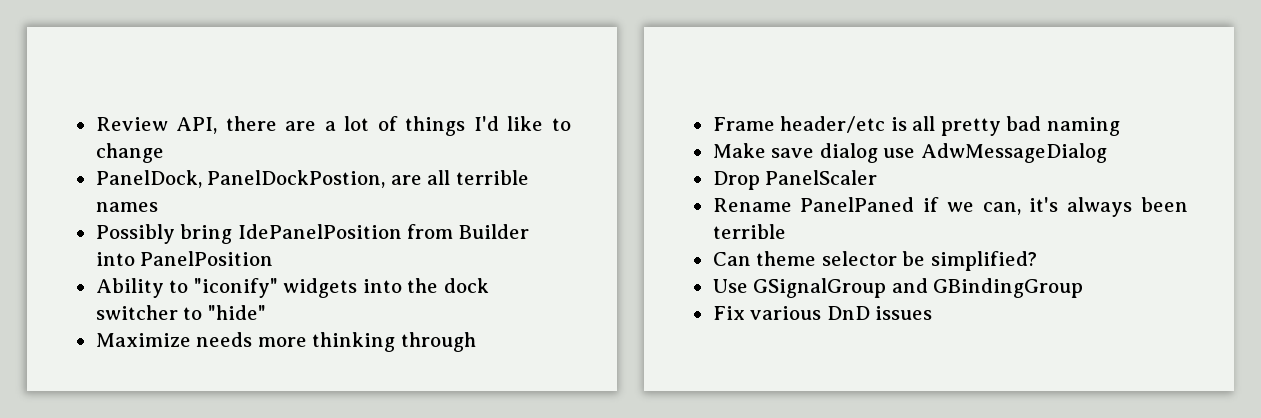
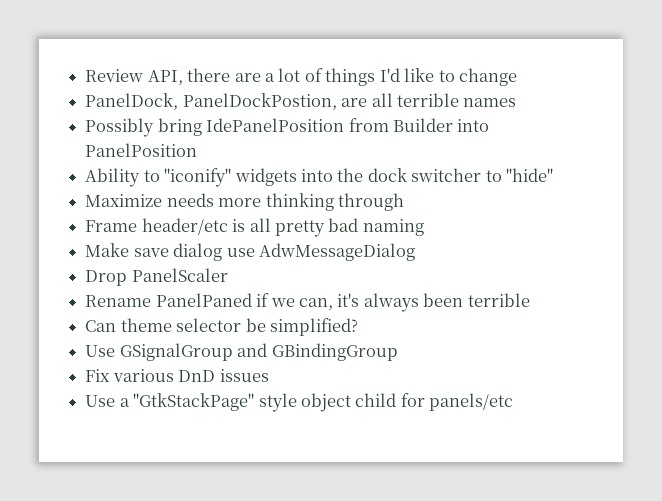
(933, 313) none -> [85,393,514,412] // Use a "GtkStackPage" style object child for panels/etc

